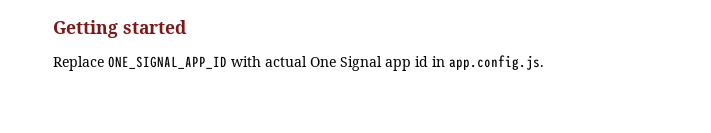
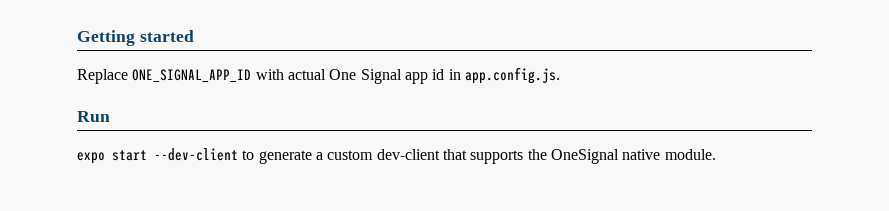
(544, 62) none -> [77,111,110,122] [77,148,716,164] // Run // expo start --dev-client to generate a custom dev-client that supports the OneSignal native module.

